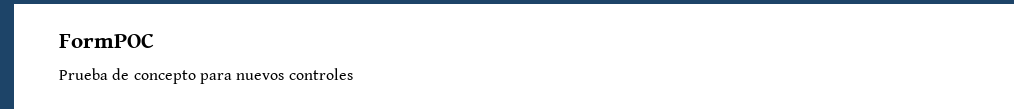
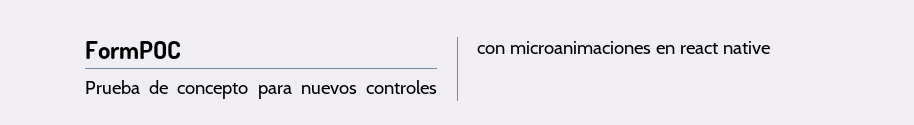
(353, 74) none -> [477,41,770,54] con microanimaciones en react native

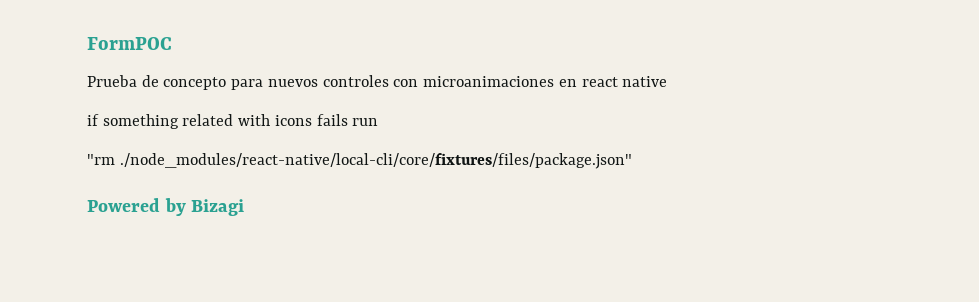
(770, 47) none -> [87,114,379,129] [87,153,632,169] [87,198,245,216] // if something related with icons fails run // "rm ./node_modules/react-native/local-cli/core/fixtures/files/package.json" // Powered by Bizagi

